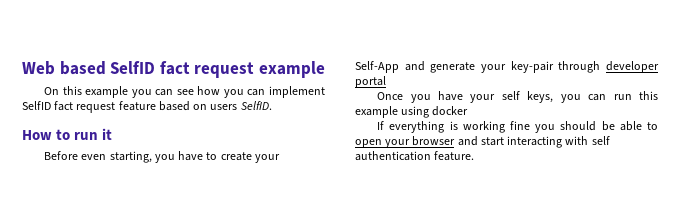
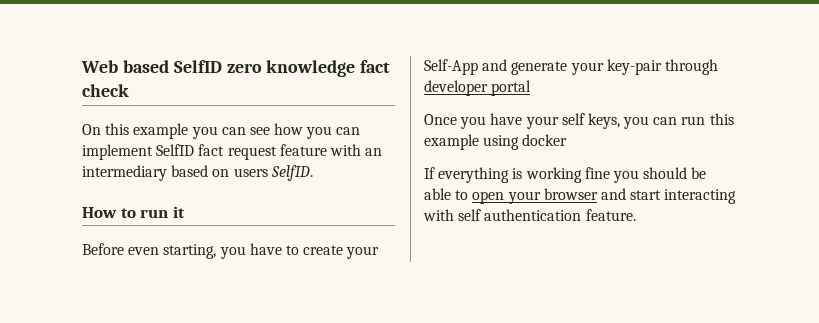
[159,61,325,78] fact request example -> [226,60,391,77] [82,84,129,97] zero knowledge fact check
(156, 106) none -> [329,144,383,156] [82,165,167,181] with an intermediary

